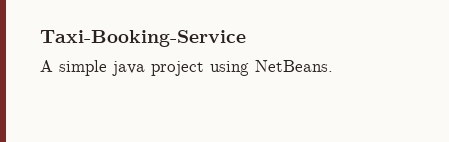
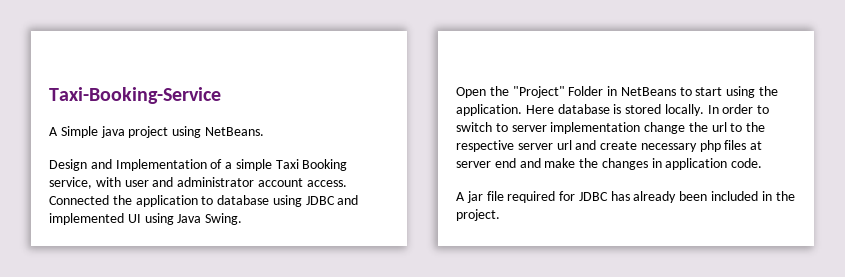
[59,60,107,76] simple -> [60,126,98,138] Simple
(333, 66) none -> [49,159,348,171] [49,177,347,189] [49,195,359,207] [49,213,243,225] [456,86,779,98] [456,104,770,116] [456,122,766,134] [456,140,763,152] [456,158,763,170] [456,191,795,203] [456,209,500,221] // Design and Implementation of a simple Taxi Booking service, with user and administrator account access. Connected the application to database using JDBC and implemented UI using Java Swing. // Open the "Project" Folder in NetBeans to start using the application. Here database is stored locally. In order to switch to server implementation change the url to the respective server url and create necessary php files at server end and make the changes in application code. // A jar file required for JDBC has already been included in the project.

